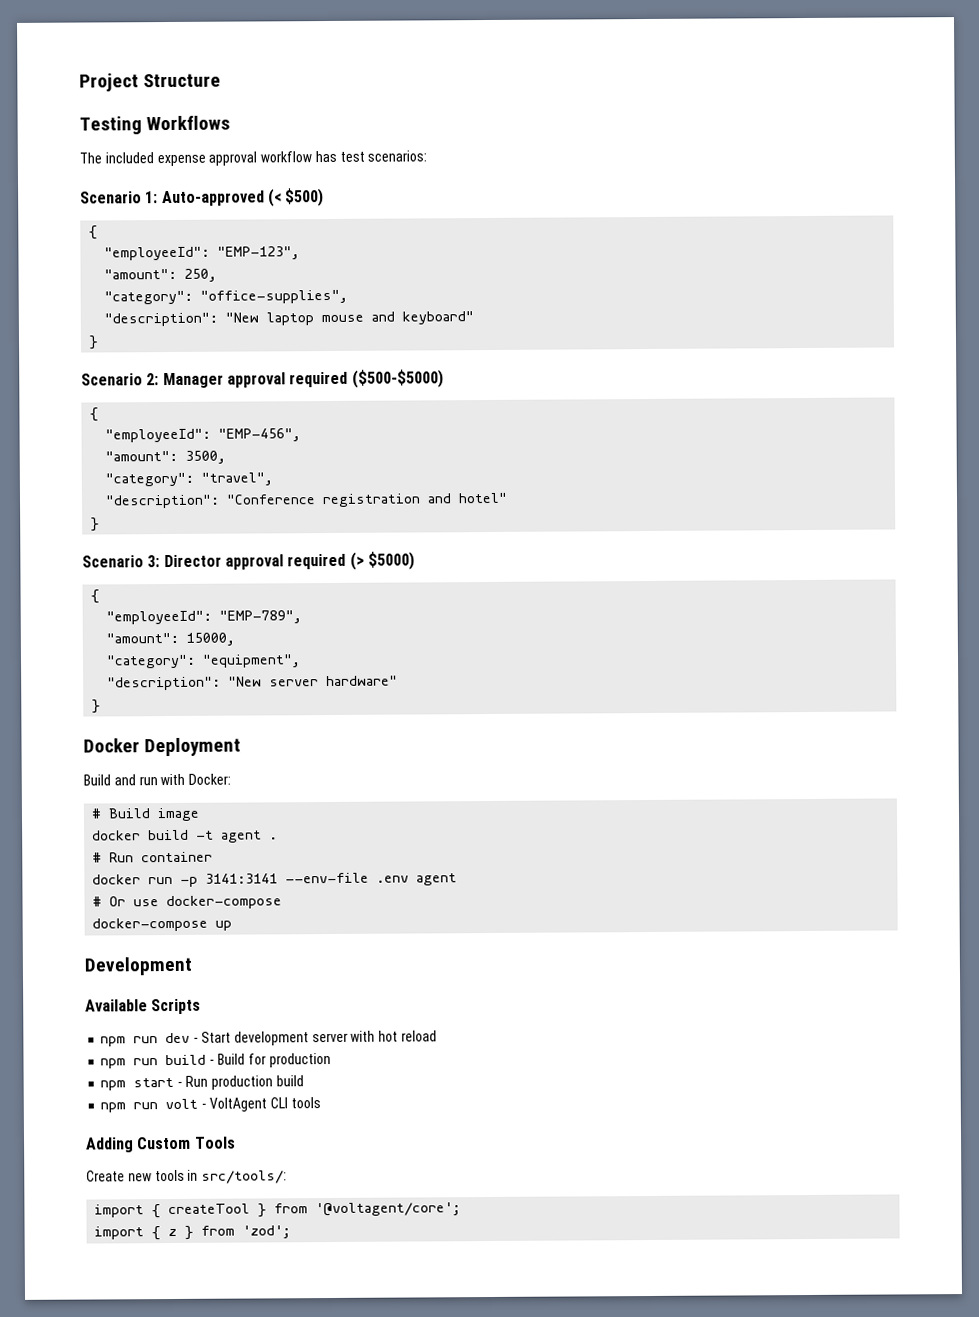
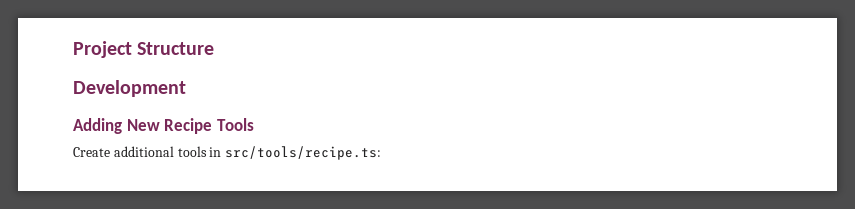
[79,115,231,135] [79,150,428,167] [80,188,325,207] [88,225,99,240] [104,246,301,261] [104,268,218,282] [104,289,349,305] [104,311,475,327] [88,335,100,350] [81,369,444,389] [89,407,100,422] [105,428,302,443] [105,450,227,464] [105,472,274,487] [105,492,509,509] [90,517,101,532] [82,551,415,570] [90,589,101,604] [106,610,303,625] [106,632,236,646] [106,654,302,669] [107,675,399,691] [91,699,102,714] [83,737,242,757] [83,773,232,786] [91,807,201,822] [92,829,279,843] [92,851,214,863] [92,872,458,887] [92,895,283,910] [92,917,233,932] [84,956,192,976] [85,998,202,1015] [100,1030,437,1047] [100,1053,331,1069] [100,1075,304,1091] [100,1097,321,1113] Testing Workflows // The included expense approval workflow has test scenarios: // Scenario 1: Auto-approved (< $500) // { // "employeeId": "EMP-123", // "amount": 250, // "category": "office-supplies", // "description": "New laptop mouse and keyboard" // } // Scenario 2: Manager approval required ($500-$5000) // { // "employeeId": "EMP-456", // "amount": 3500, // "category": "travel", // "description": "Conference registration and hotel" // } // Scenario 3: Director approval required (> $5000) // { // "employeeId": "EMP-789", // "amount": 15000, // "category": "equipment", // "description": "New server hardware" // } // Docker Deployment // Build and run with Docker: // # Build image // docker build -t agent . // # Run container // docker run -p 3141:3141 --env-file .env agent // # Or use docker-compose // docker-compose up // Development // Available Scripts // npm run dev - Start development server with hot reload // npm run build - Build for production // npm start - Run production build // npm run volt - VoltAgent CLI tools -> [73,80,186,97] Development
[137,1136,192,1150] Custom -> [126,118,213,134] New Recipe
[127,1173,152,1182] new -> [113,146,174,157] additional
[201,1170,288,1184] [94,1202,462,1219] [94,1225,292,1241] src/tools/: // import { createTool } from '@voltagent/core'; // import { z } from 'zod'; -> [225,146,382,160] src/tools/recipe.ts:

